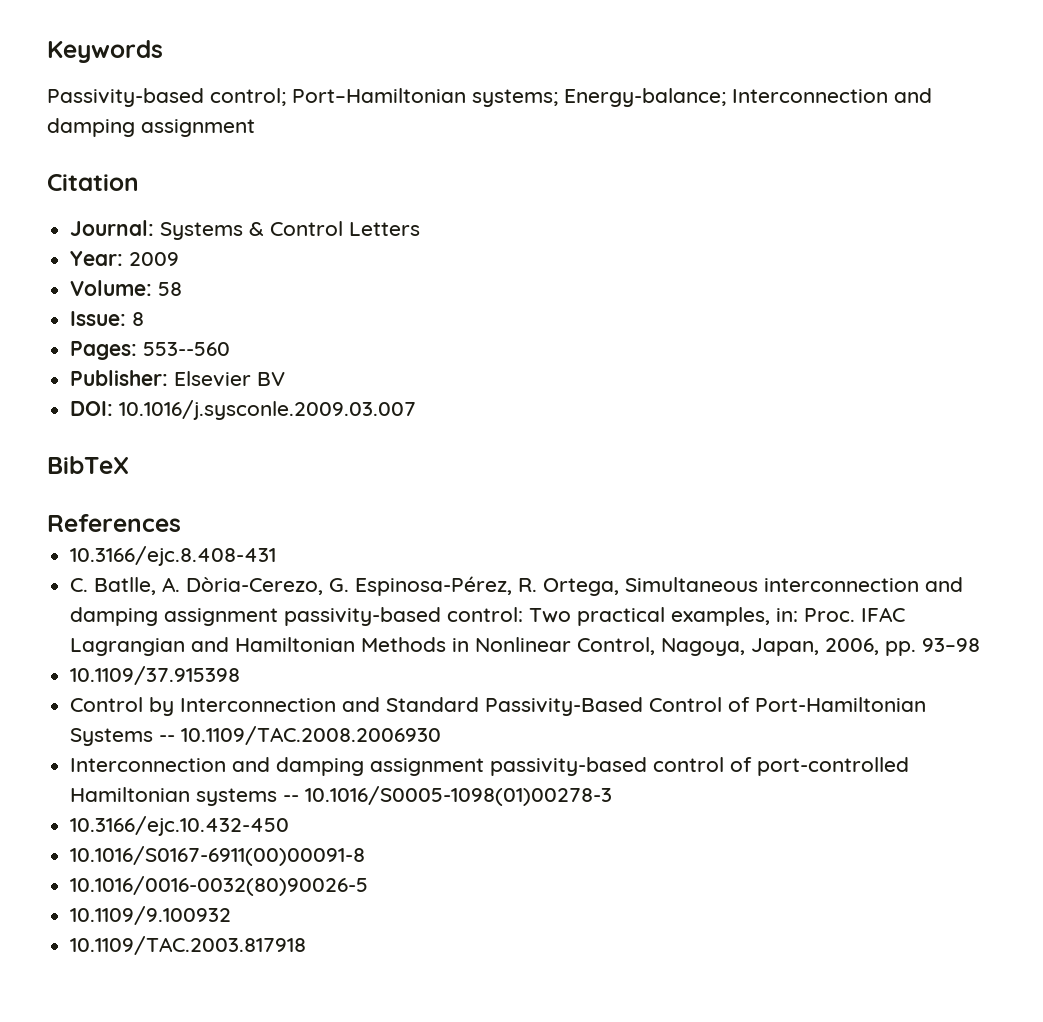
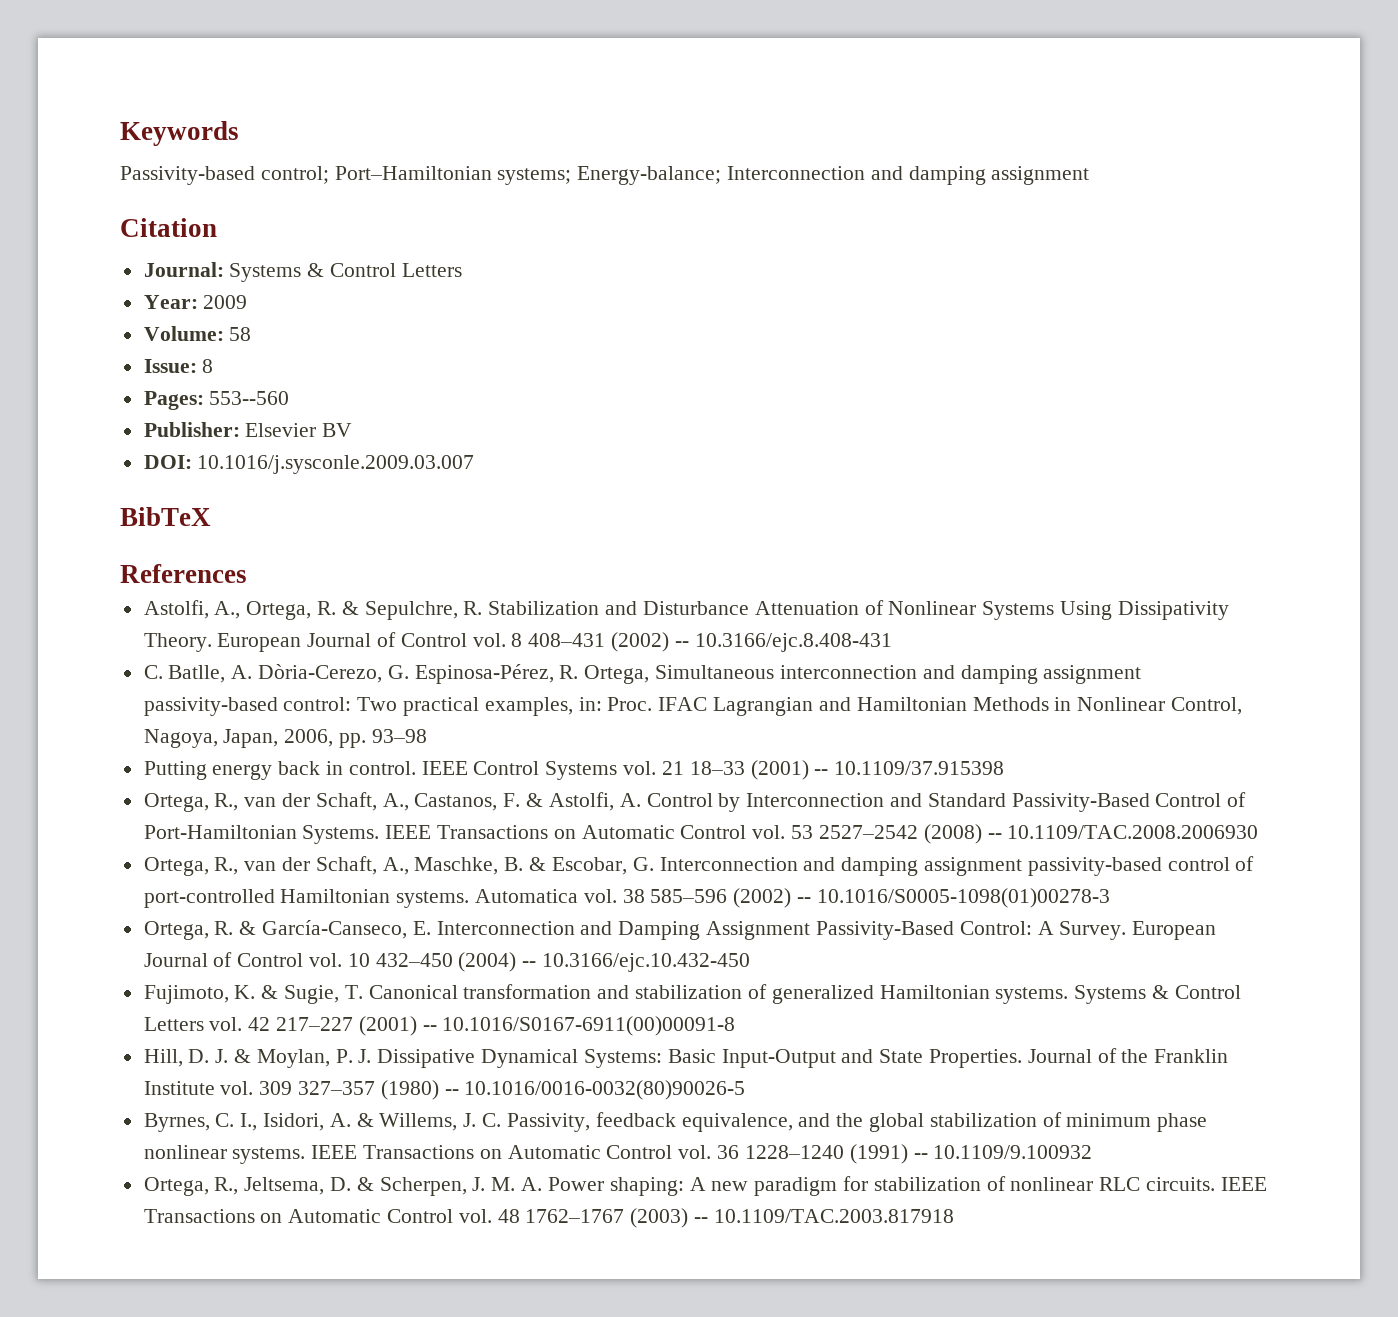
(181, 523) none -> [143,600,1229,620] [143,632,689,652] Astolfi, A., Ortega, R. & Sepulchre, R. Stabilization and Disturbance Attenuation of Nonlinear Systems Using Dissipativity Theory. European Journal of Control vol. 8 408–431 (2002) --
[70,666,241,685] 10.1109/37.915398 // -> [143,760,1005,780] [143,792,641,812] Putting energy back in control. IEEE Control Systems vol. 21 18–33 (2001) -- 10.1109/37.915398 // Ortega, R., van der Schaft, A., Castanos, F. & Astolfi, A.
[70,726,442,746] Systems -- 10.1109/TAC.2008.2006930 // -> [302,824,1259,844] [143,856,654,876] Systems. IEEE Transactions on Automatic Control vol. 53 2527–2542 (2008) -- 10.1109/TAC.2008.2006930 // Ortega, R., van der Schaft, A., Maschke, B. & Escobar, G.
[196,786,613,806] [70,816,290,836] [70,846,366,866] [70,876,369,896] [70,906,232,925] systems -- 10.1016/S0005-1098(01)00278-3 // 10.3166/ejc.10.432-450 // 10.1016/S0167-6911(00)00091-8 // 10.1016/0016-0032(80)90026-5 // 10.1109/9.100932 // -> [396,888,1110,908] [143,920,1217,940] [143,952,751,972] [143,984,1241,1004] [143,1016,736,1036] [143,1048,1229,1068] [143,1080,746,1100] [143,1112,1208,1132] [143,1144,1093,1164] [143,1176,1267,1196] [143,1208,709,1228] systems. Automatica vol. 38 585–596 (2002) -- 10.1016/S0005-1098(01)00278-3 // Ortega, R. & García-Canseco, E. Interconnection and Damping Assignment Passivity-Based Control: A Survey. European Journal of Control vol. 10 432–450 (2004) -- 10.3166/ejc.10.432-450 // Fujimoto, K. & Sugie, T. Canonical transformation and stabilization of generalized Hamiltonian systems. Systems & Control Letters vol. 42 217–227 (2001) -- 10.1016/S0167-6911(00)00091-8 // Hill, D. J. & Moylan, P. J. Dissipative Dynamical Systems: Basic Input-Output and State Properties. Journal of the Franklin Institute vol. 309 327–357 (1980) -- 10.1016/0016-0032(80)90026-5 // Byrnes, C. I., Isidori, A. & Willems, J. C. Passivity, feedback equivalence, and the global stabilization of minimum phase nonlinear systems. IEEE Transactions on Automatic Control vol. 36 1228–1240 (1991) -- 10.1109/9.100932 // Ortega, R., Jeltsema, D. & Scherpen, J. M. A. Power shaping: A new paradigm for stabilization of nonlinear RLC circuits. IEEE Transactions on Automatic Control vol. 48 1762–1767 (2003) --

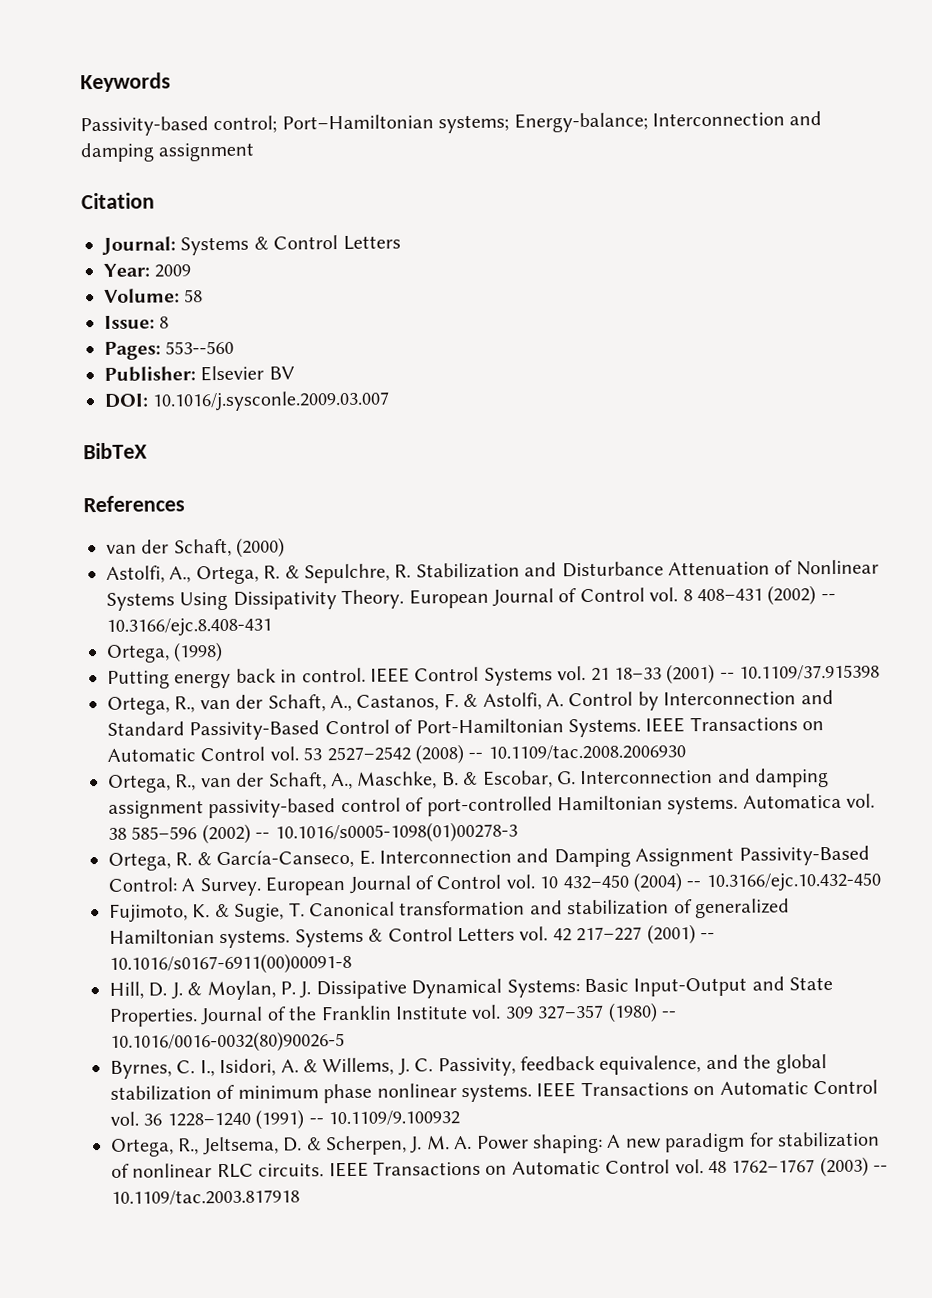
(247, 573) none -> [106,537,286,558] // van der Schaft, (2000)
[143,664,1142,684] [143,697,1242,716] [143,729,427,748] C. Batlle, A. Dòria-Cerezo, G. Espinosa-Pérez, R. Ortega, Simultaneous interconnection and damping assignment passivity-based control: Two practical examples, in: Proc. IFAC Lagrangian and Hamiltonian Methods in Nonlinear Control, Nagoya, Japan, 2006, pp. 93–98 -> [106,641,224,663] Ortega, (1998)
[1007,825,1259,839] 10.1109/TAC.2008.2006930 -> [487,744,686,761] 10.1109/tac.2008.2006930
[816,888,1110,908] 10.1016/S0005-1098(01)00278-3 -> [274,821,518,844] 10.1016/s0005-1098(01)00278-3
[442,1016,736,1036] 10.1016/S0167-6911(00)00091-8 -> [109,952,352,975] 10.1016/s0167-6911(00)00091-8
[713,1209,954,1223] 10.1109/TAC.2003.817918 -> [111,1189,300,1206] 10.1109/tac.2003.817918

